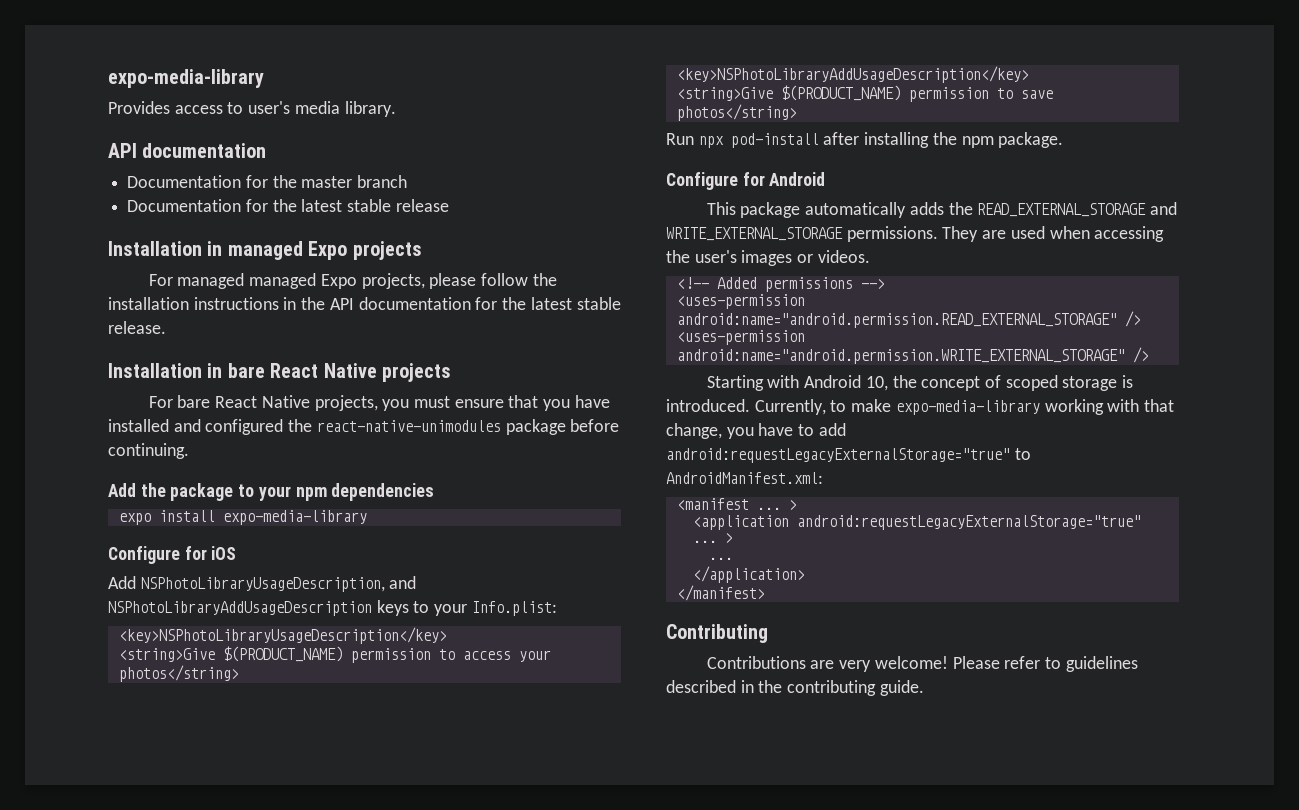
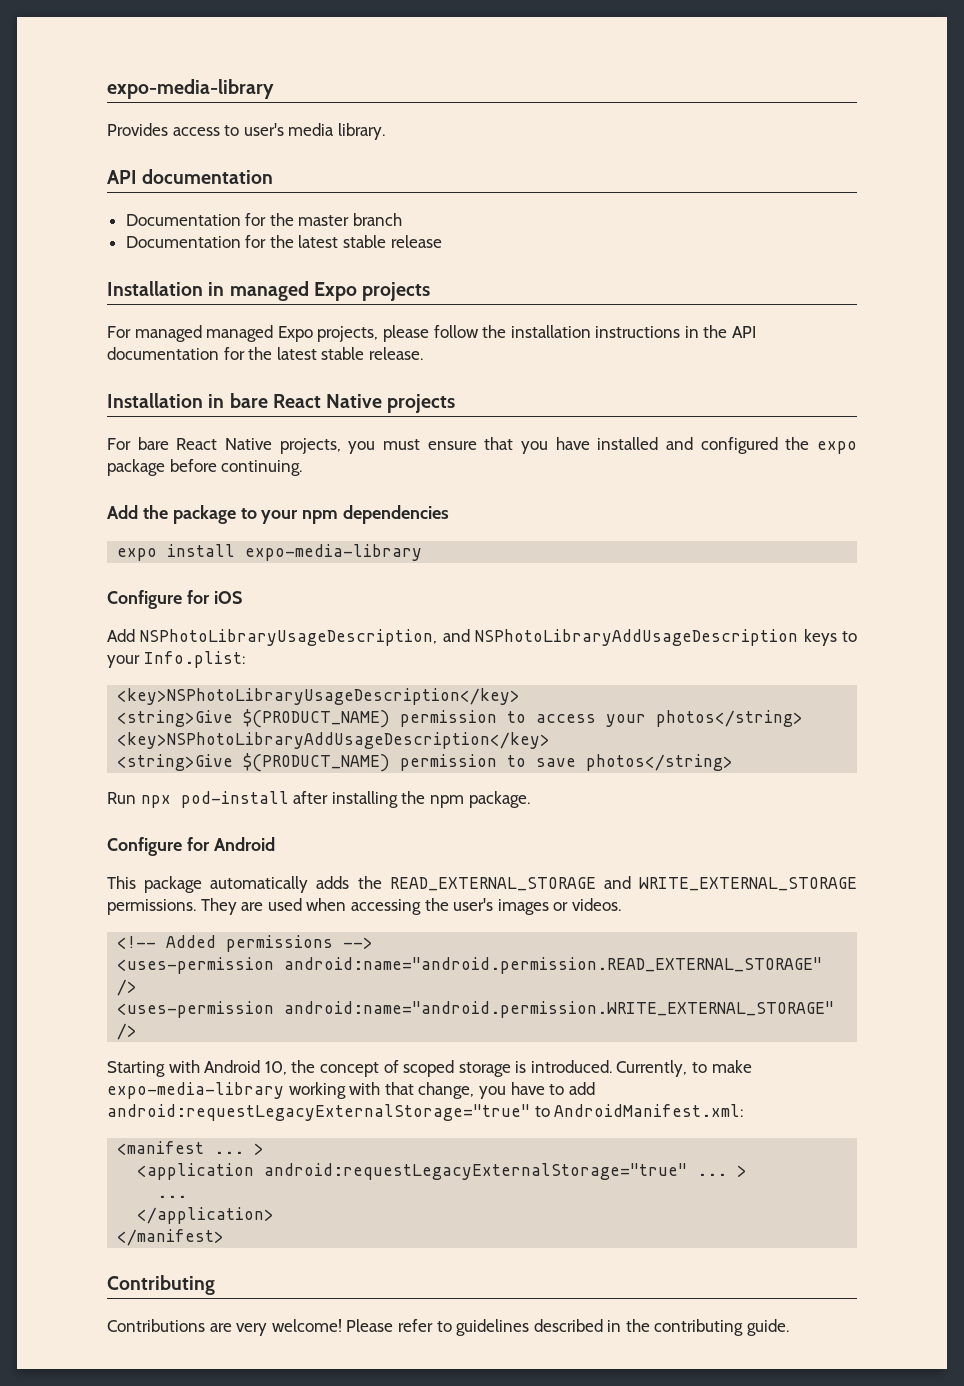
[316,420,501,432] react-native-unimodules -> [816,441,857,454] expo

